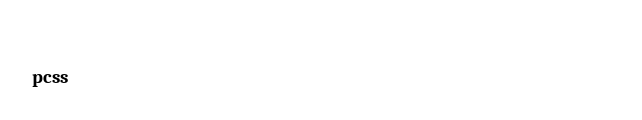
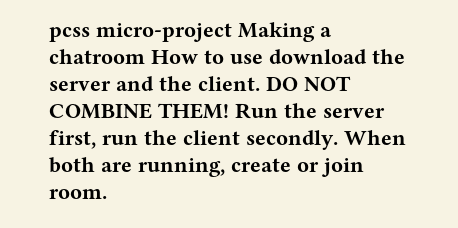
(68, 80) none -> [96,22,332,42] [49,49,405,64] [49,76,351,91] [49,103,385,119] [49,130,406,150] [49,157,364,177] [49,189,107,199] micro-project Making a chatroom How to use download the server and the client. DO NOT COMBINE THEM! Run the server first, run the client secondly. When both are running, create or join room.

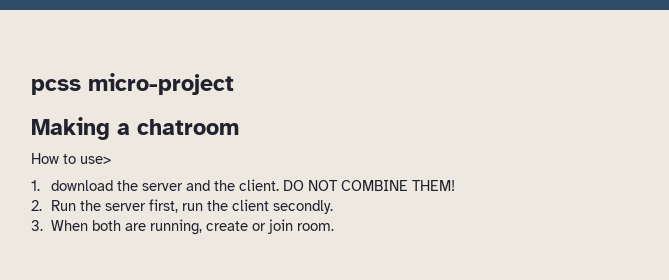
(232, 32) none -> (234, 84) //
(145, 56) none -> (239, 127) //
[230,54,263,64] use -> [80,156,111,164] [31,180,40,191] use> // 1.
(229, 111) none -> [31,200,42,211] // 2.
(338, 140) none -> [31,220,43,231] // 3.

